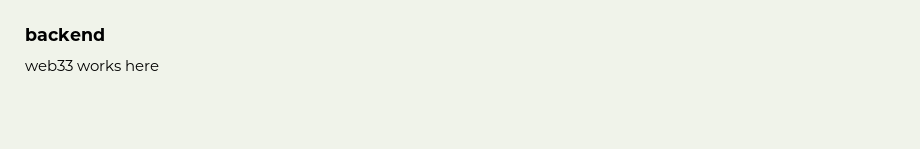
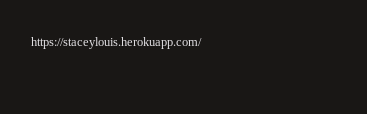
[25,28,105,41] [25,60,160,71] backend // web33 works here -> [31,37,202,49] https://staceylouis.herokuapp.com/

